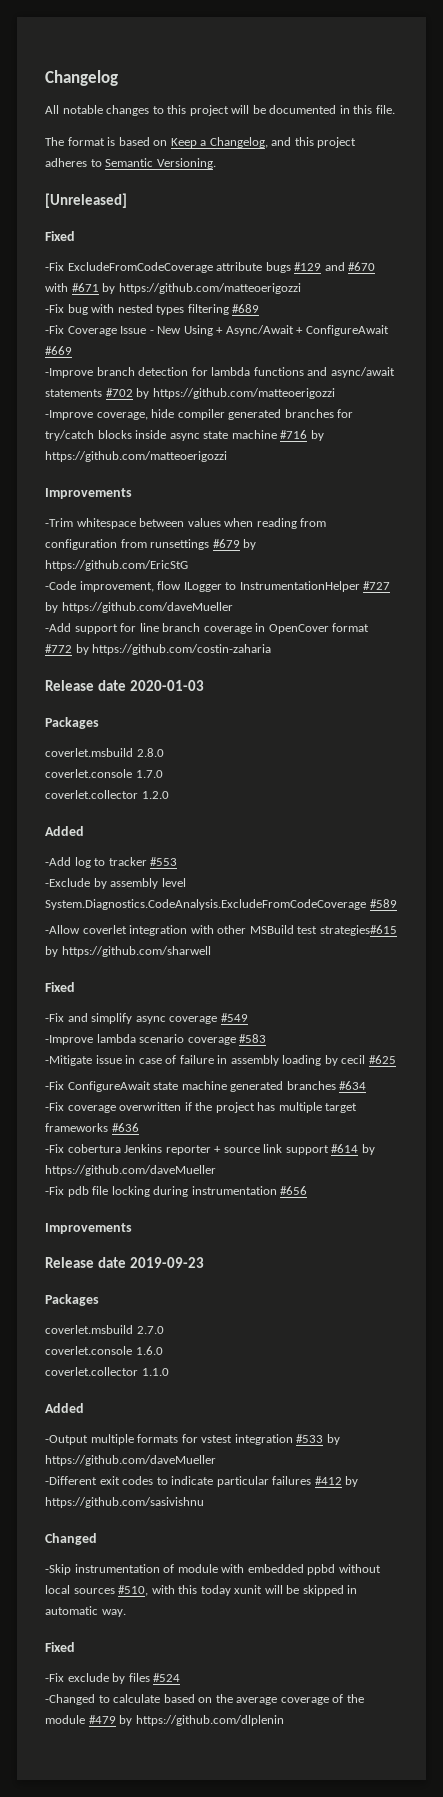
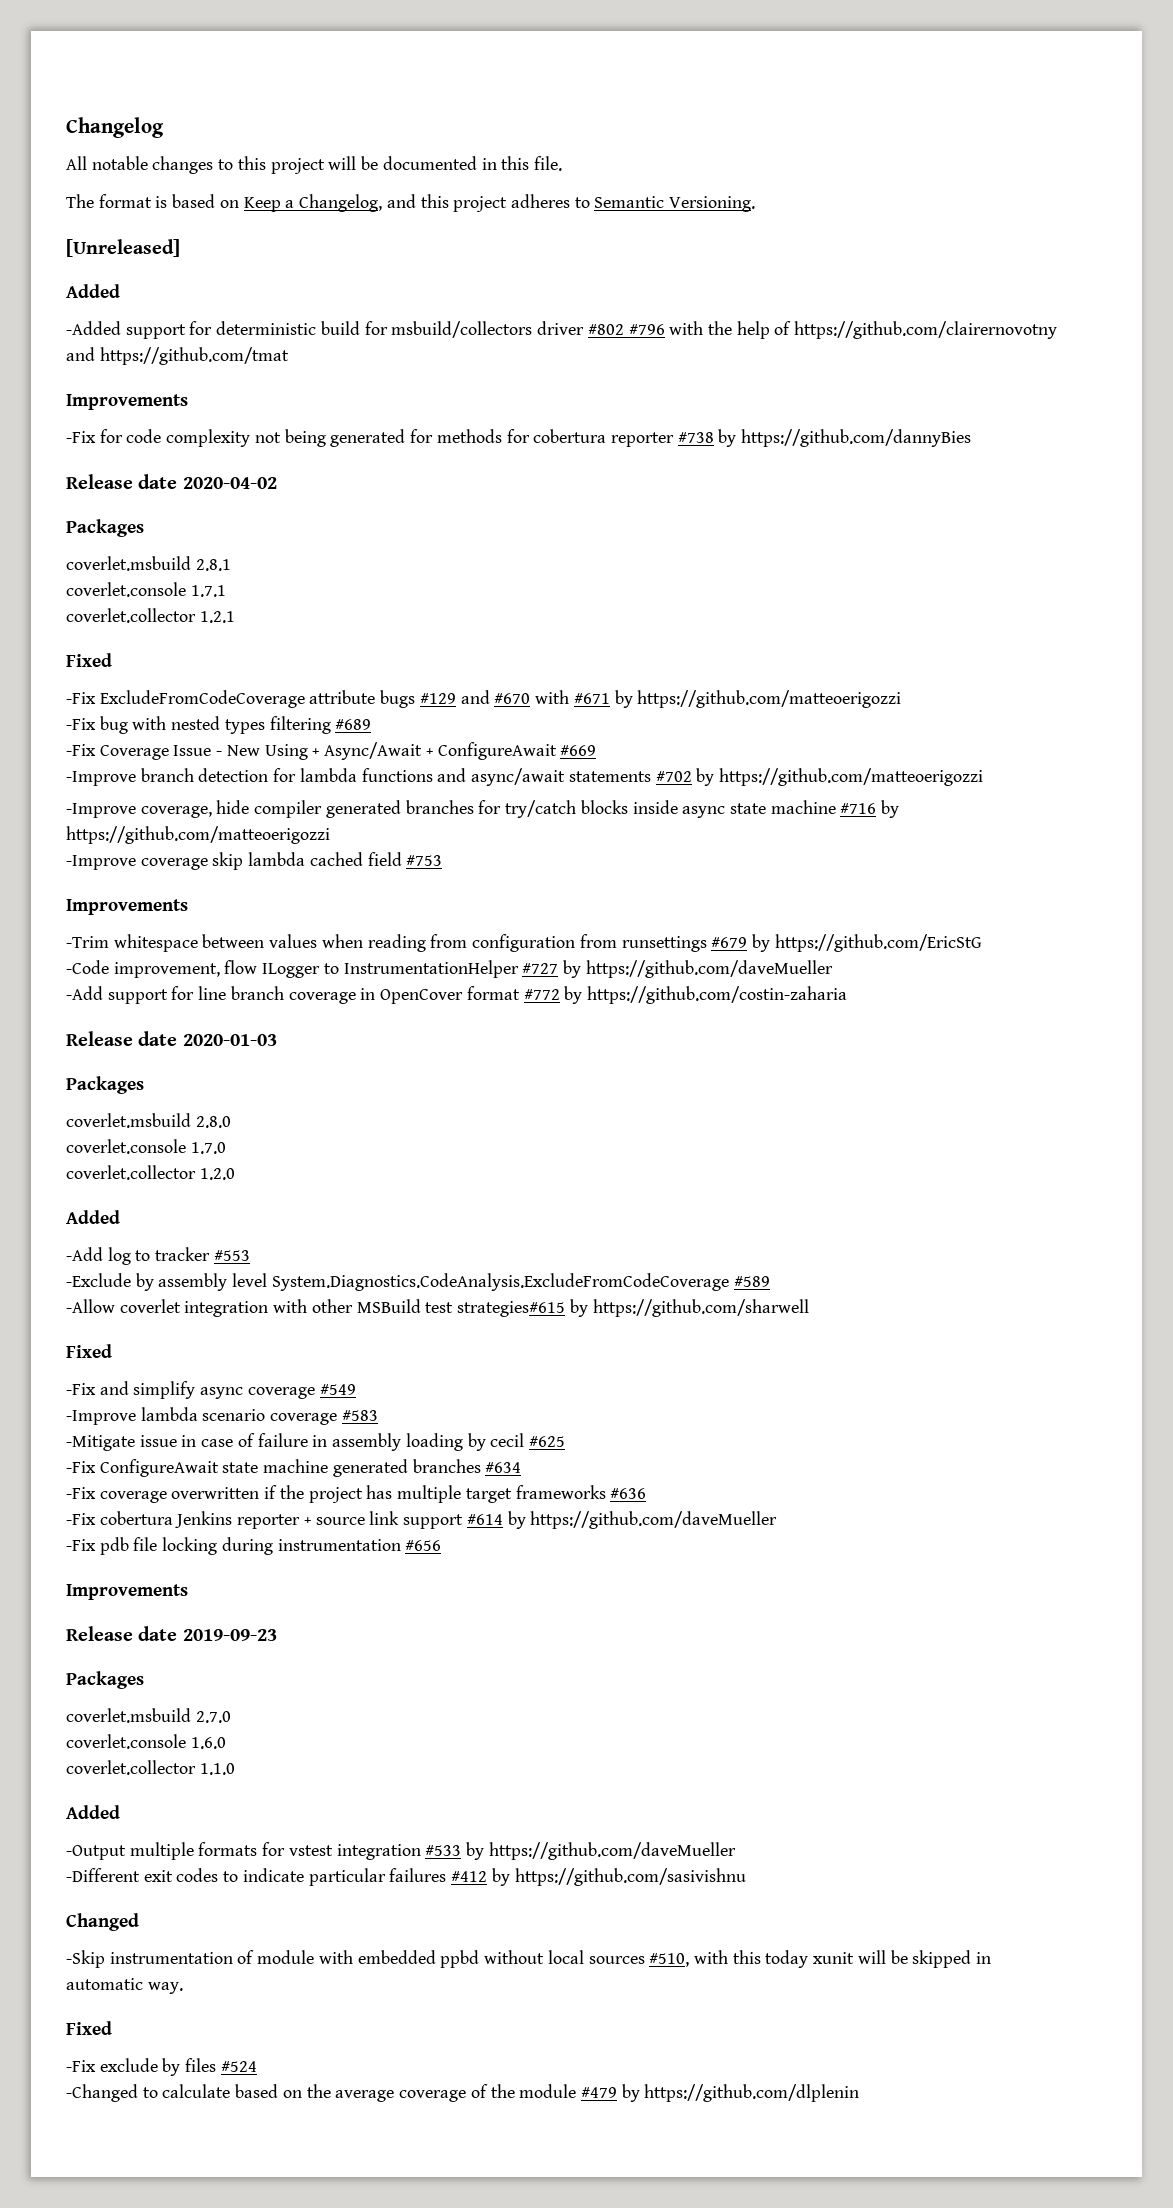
(127, 200) none -> [66,284,120,298] [66,321,1058,339] [66,347,289,365] [66,394,188,410] [66,429,972,447] [66,474,277,489] [66,519,144,537] [66,556,231,571] [66,582,226,597] [66,608,235,623] // Added // -Added support for deterministic build for msbuild/collectors driver #802 #796 with the help of https://github.com/clairernovotny and https://github.com/tmat // Improvements // -Fix for code complexity not being generated for methods for cobertura reporter #738 by https://github.com/dannyBies // Release date 2020-04-02 // Packages // coverlet.msbuild 2.8.1 // coverlet.console 1.7.1 // coverlet.collector 1.2.1
(227, 456) none -> [66,852,443,870] // -Improve coverage skip lambda cached field #753

